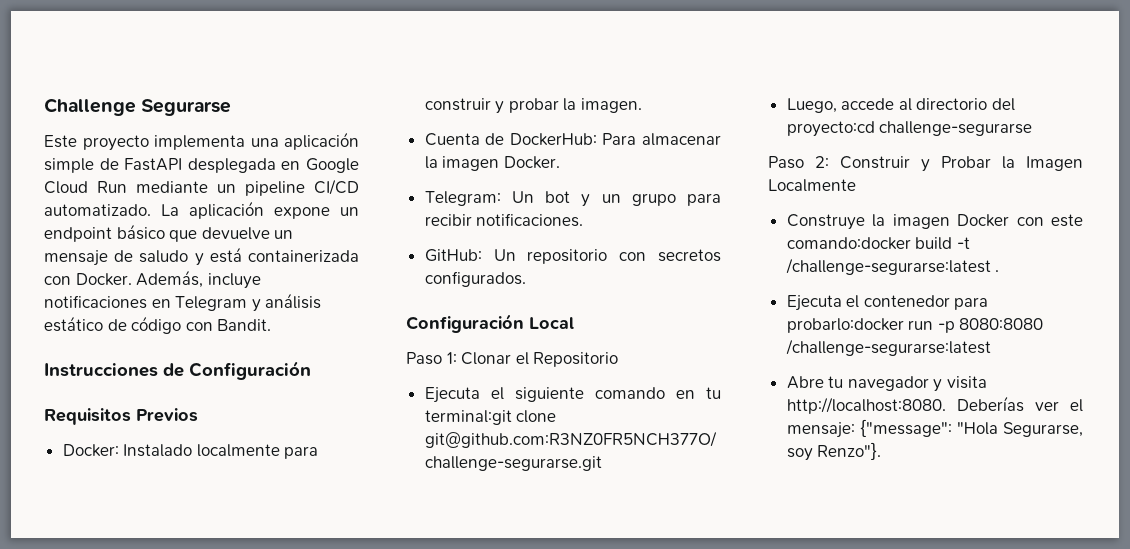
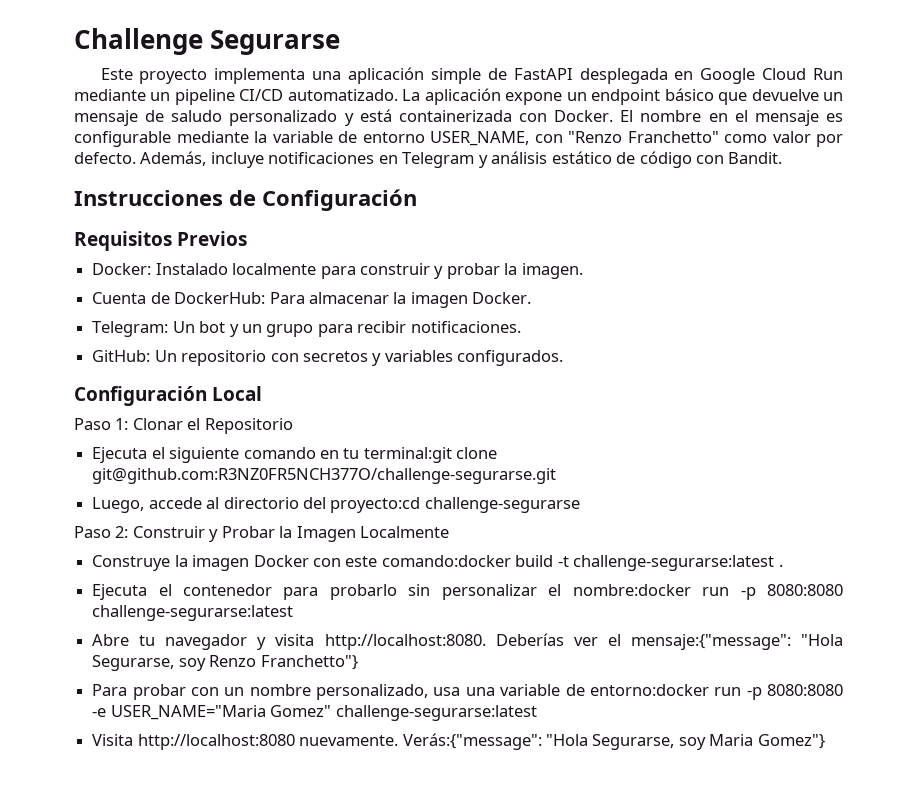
(189, 256) none -> [229,110,338,126] personalizado
(132, 279) none -> [620,110,843,126] [74,131,843,147] [74,152,136,164] El nombre en el mensaje es configurable mediante la variable de entorno USER_NAME, con "Renzo Franchetto" como valor por defecto.
(721, 255) none -> [372,350,453,366] y variables
[785,258,991,275] /challenge-segurarse:latest -> [573,555,775,571] challenge-segurarse:latest
[786,318,1044,333] [785,339,991,356] probarlo:docker run -p 8080:8080 /challenge-segurarse:latest -> [329,584,844,600] [92,605,294,621] probarlo sin personalizar el nombre:docker run -p 8080:8080 challenge-segurarse:latest
[786,419,1083,438] [786,442,882,461] mensaje: {"message": "Hola Segurarse, soy Renzo"}. -> [630,634,844,650] [92,655,358,671] [92,684,844,700] [92,705,537,721] [92,733,825,750] mensaje:{"message": "Hola Segurarse, soy Renzo Franchetto"} // Para probar con un nombre personalizado, usa una variable de entorno:docker run -p 8080:8080 -e USER_NAME="Maria Gomez" challenge-segurarse:latest // Visita http://localhost:8080 nuevamente. Verás:{"message": "Hola Segurarse, soy Maria Gomez"}

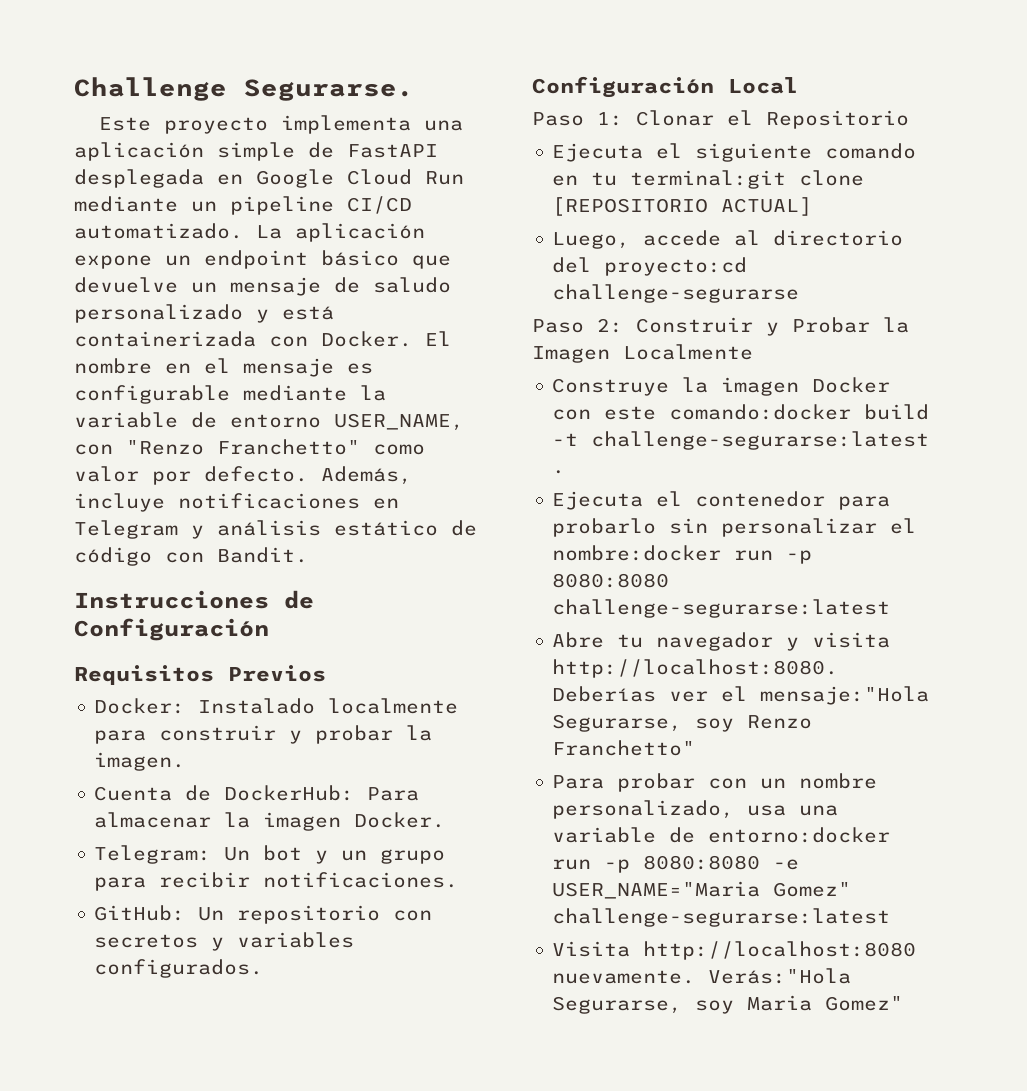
[210,30,341,55] Segurarse -> [244,79,414,101] Segurarse.
[92,468,557,484] git@github.com:R3NZ0FR5NCH377O/challenge-segurarse.git -> [552,197,813,216] [REPOSITORIO ACTUAL]
[630,634,844,650] mensaje:{"message": "Hola -> [760,686,930,705] mensaje:"Hola
[260,655,358,670] Franchetto"} -> [552,740,696,756] Franchetto"
[402,733,588,750] Verás:{"message": "Hola -> [708,968,852,984] Verás:"Hola
[757,734,825,749] Gomez"} -> [825,996,904,1011] Gomez"

